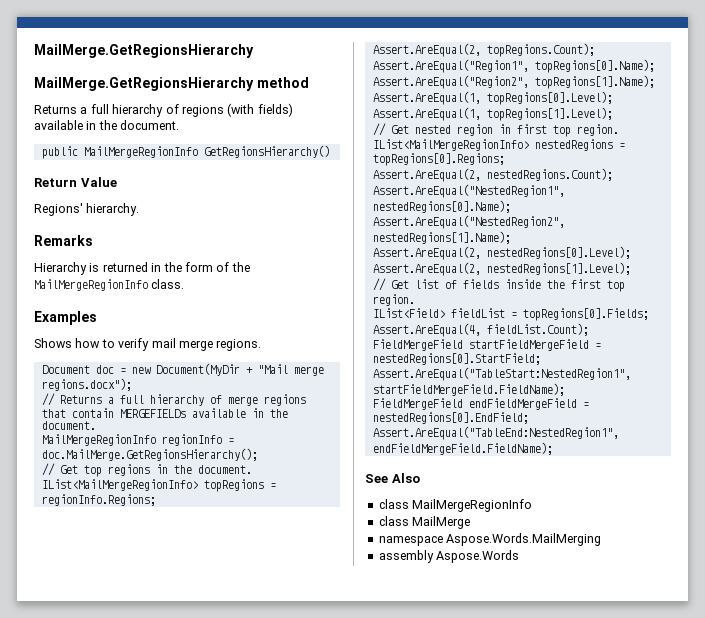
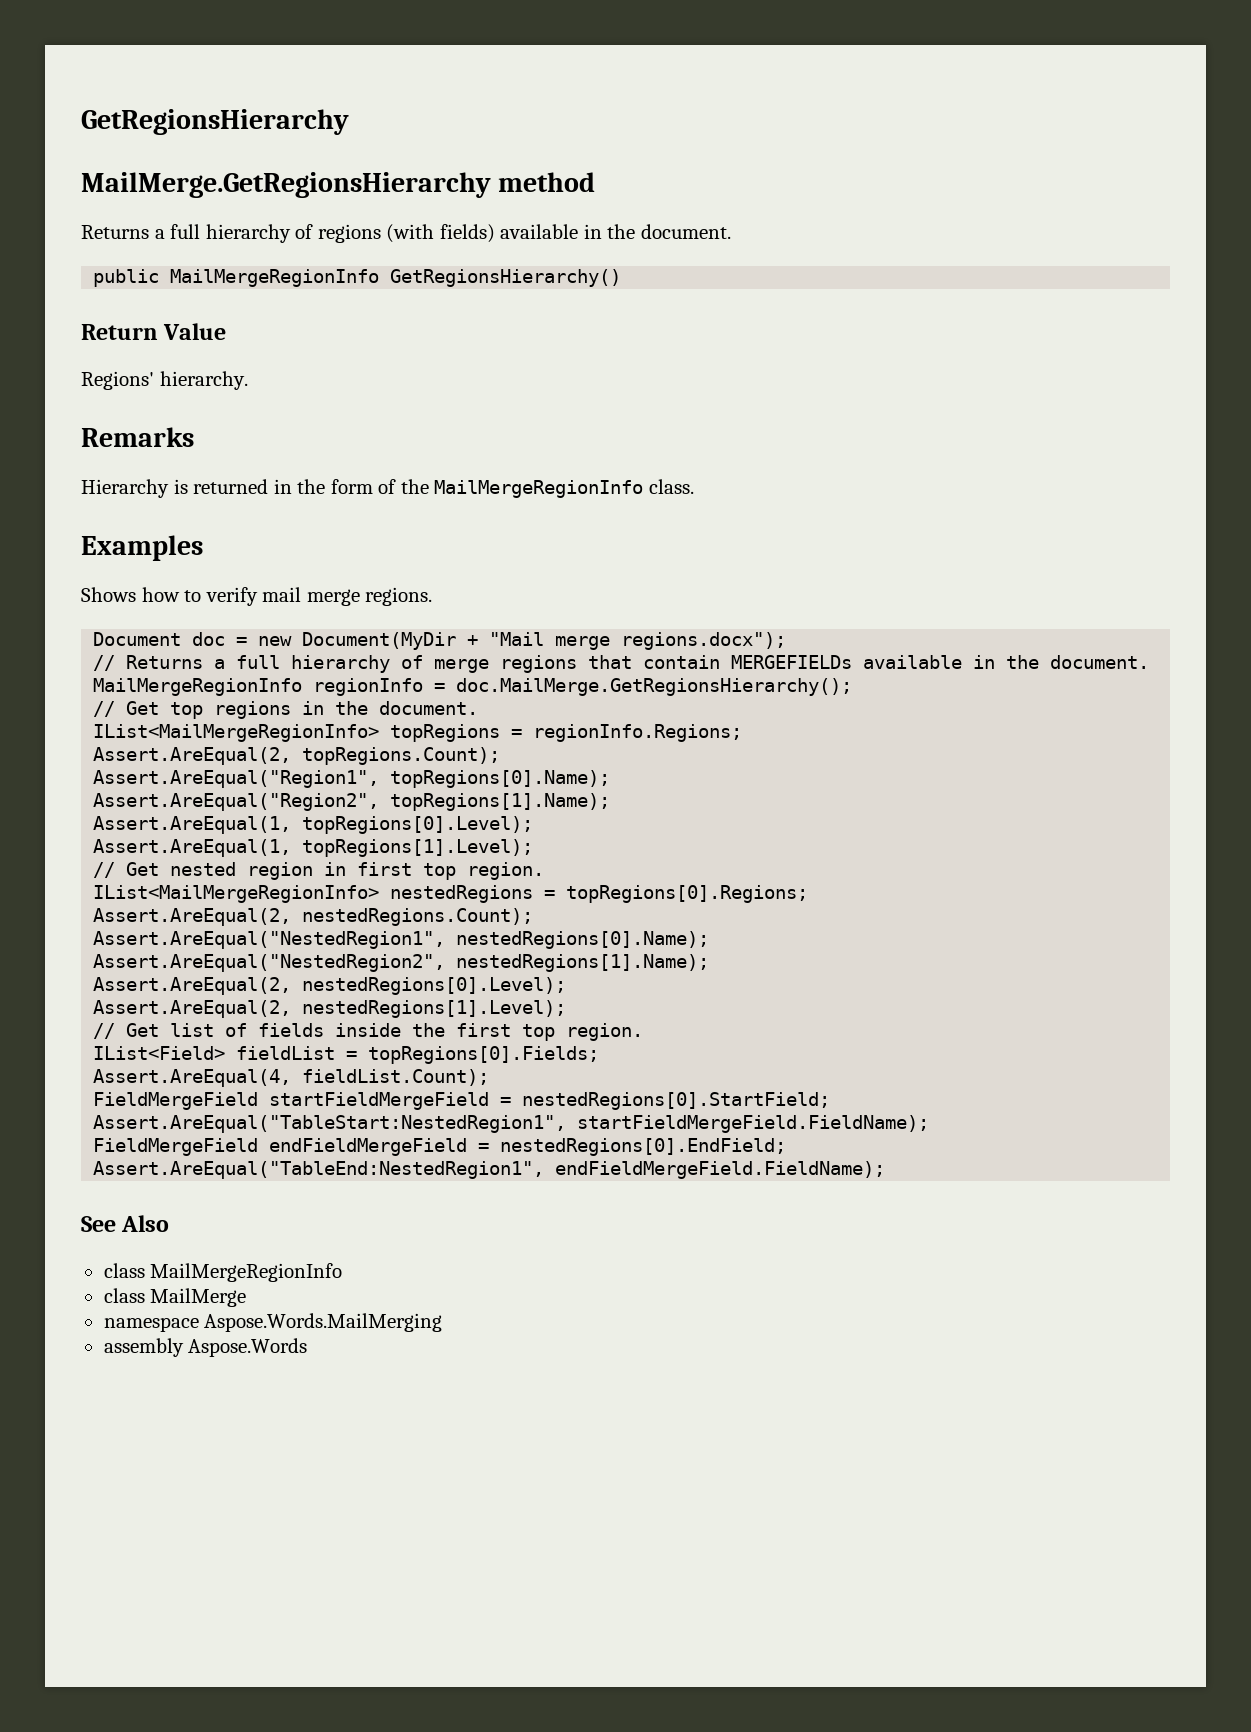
[34,44,254,58] MailMerge.GetRegionsHierarchy -> [81,109,349,135] GetRegionsHierarchy

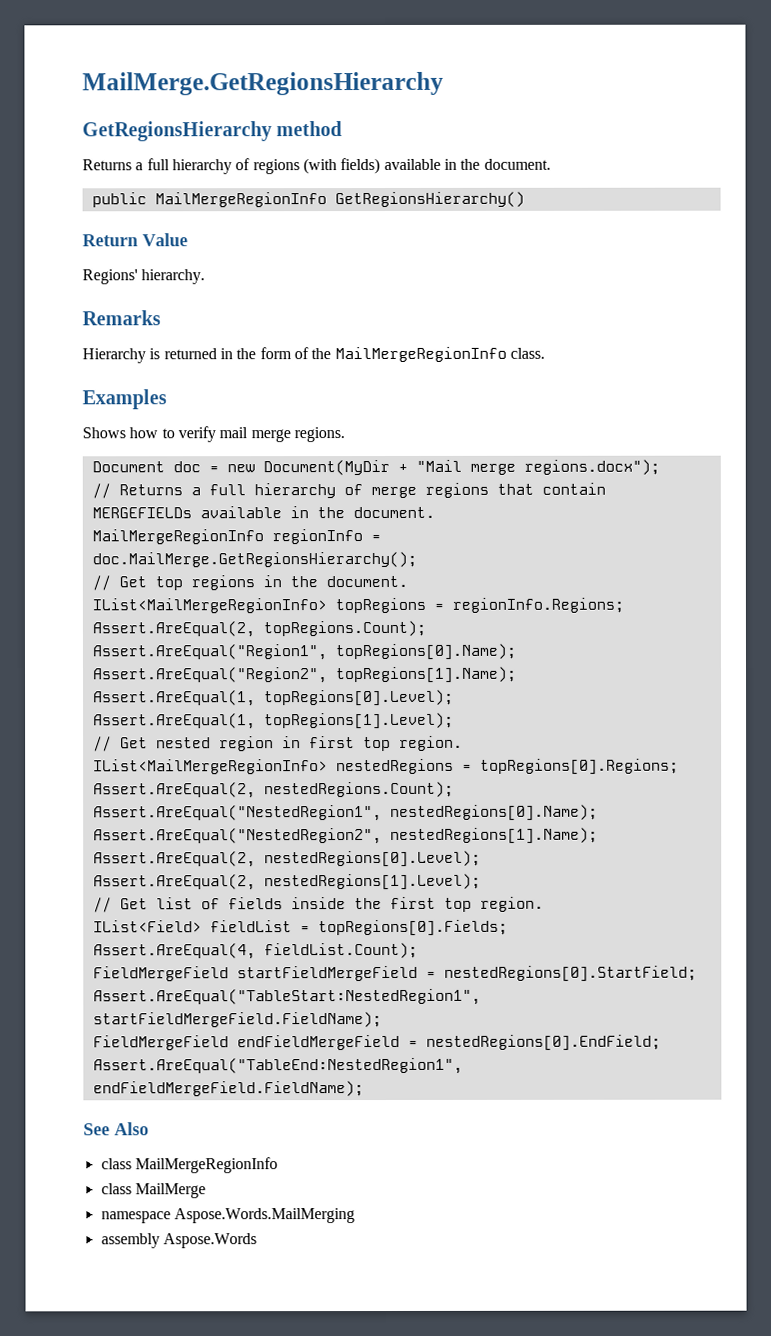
(81, 122) none -> [82,71,444,96] MailMerge.GetRegionsHierarchy //
[81,172,491,198] // MailMerge.GetRegionsHierarchy -> (272, 131) none

